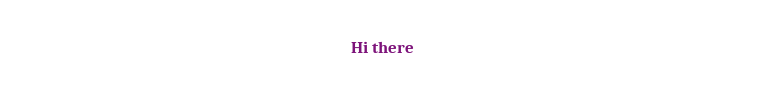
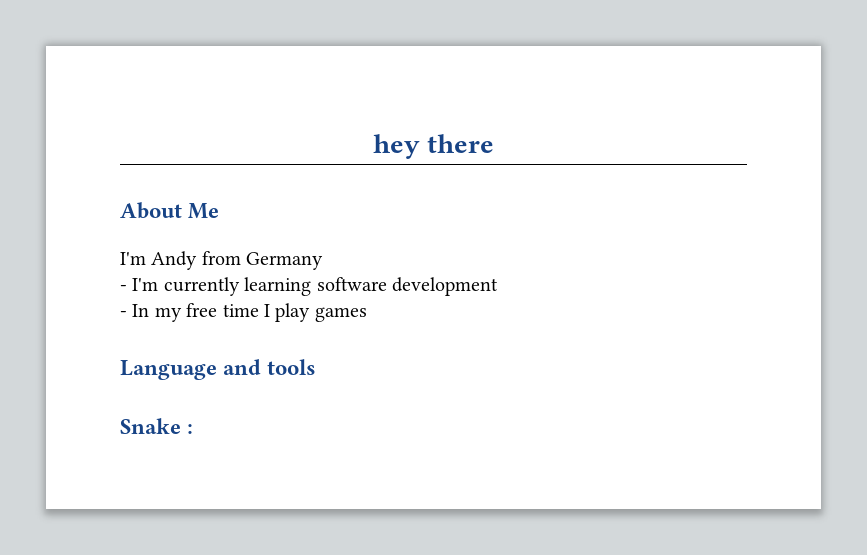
[350,41,368,53] Hi -> [372,134,420,159] hey
(415, 47) none -> [120,202,220,219] [120,251,324,270] [120,277,498,296] [120,303,367,322] [120,359,317,380] [120,418,194,434] // About Me // I'm Andy from Germany // - I'm currently learning software development // - In my free time I play games // Language and tools // Snake :

